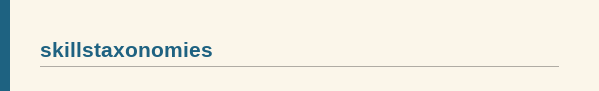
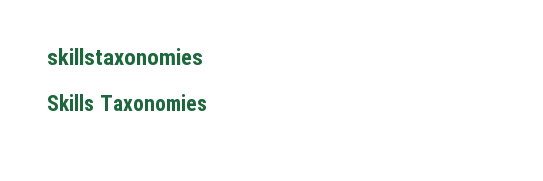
(213, 49) none -> [47,94,207,111] // Skills Taxonomies

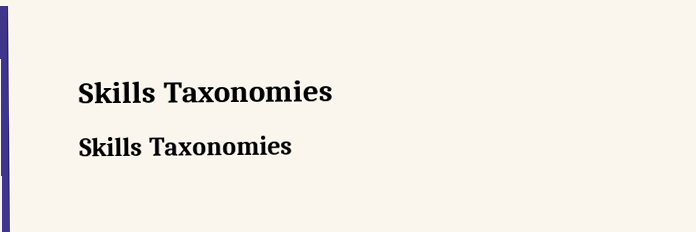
[47,48,203,65] skillstaxonomies -> [78,80,334,104] Skills Taxonomies

